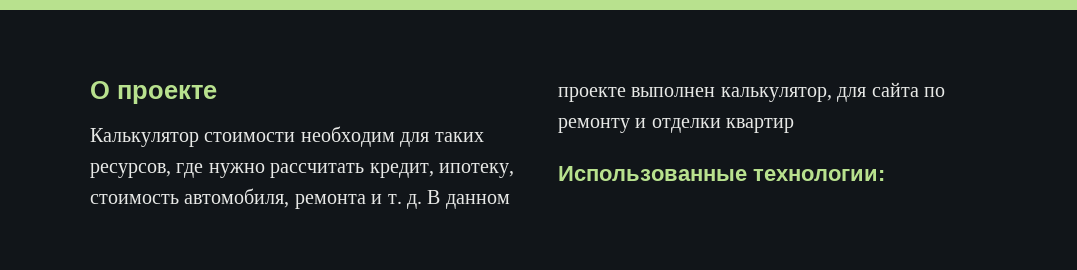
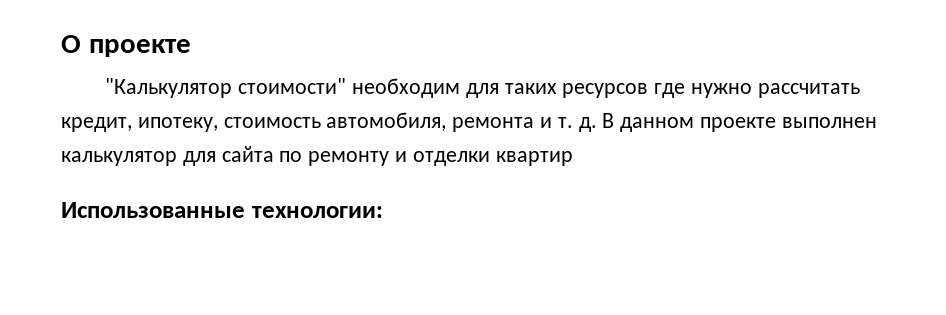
[90,128,296,147] Калькулятор стоимости -> [105,78,347,98] "Калькулятор стоимости"
[90,163,171,178] ресурсов, -> [562,83,649,98] ресурсов
[720,87,832,102] калькулятор, -> [61,151,177,166] калькулятор

